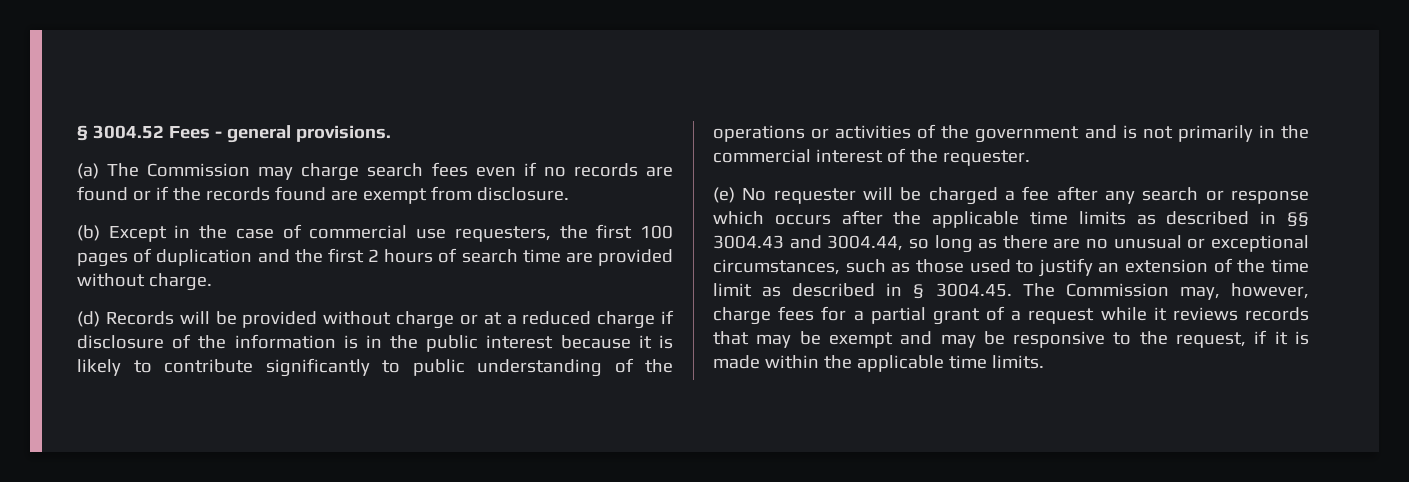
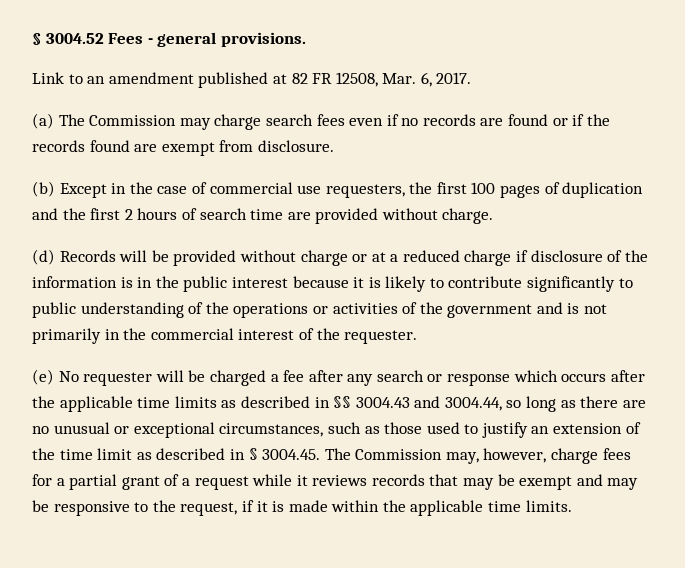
(391, 133) none -> [32,72,472,88] // Link to an amendment published at 82 FR 12508, Mar. 6, 2017.

